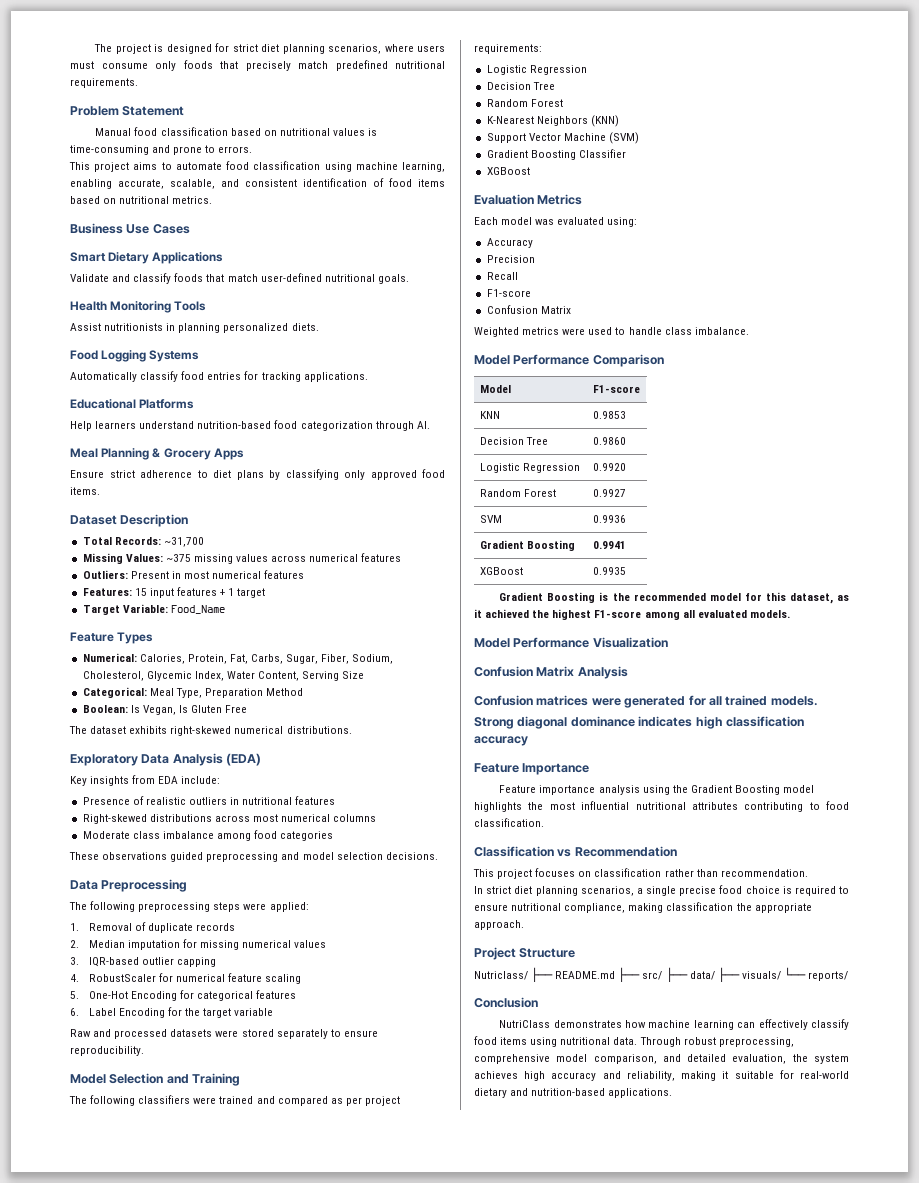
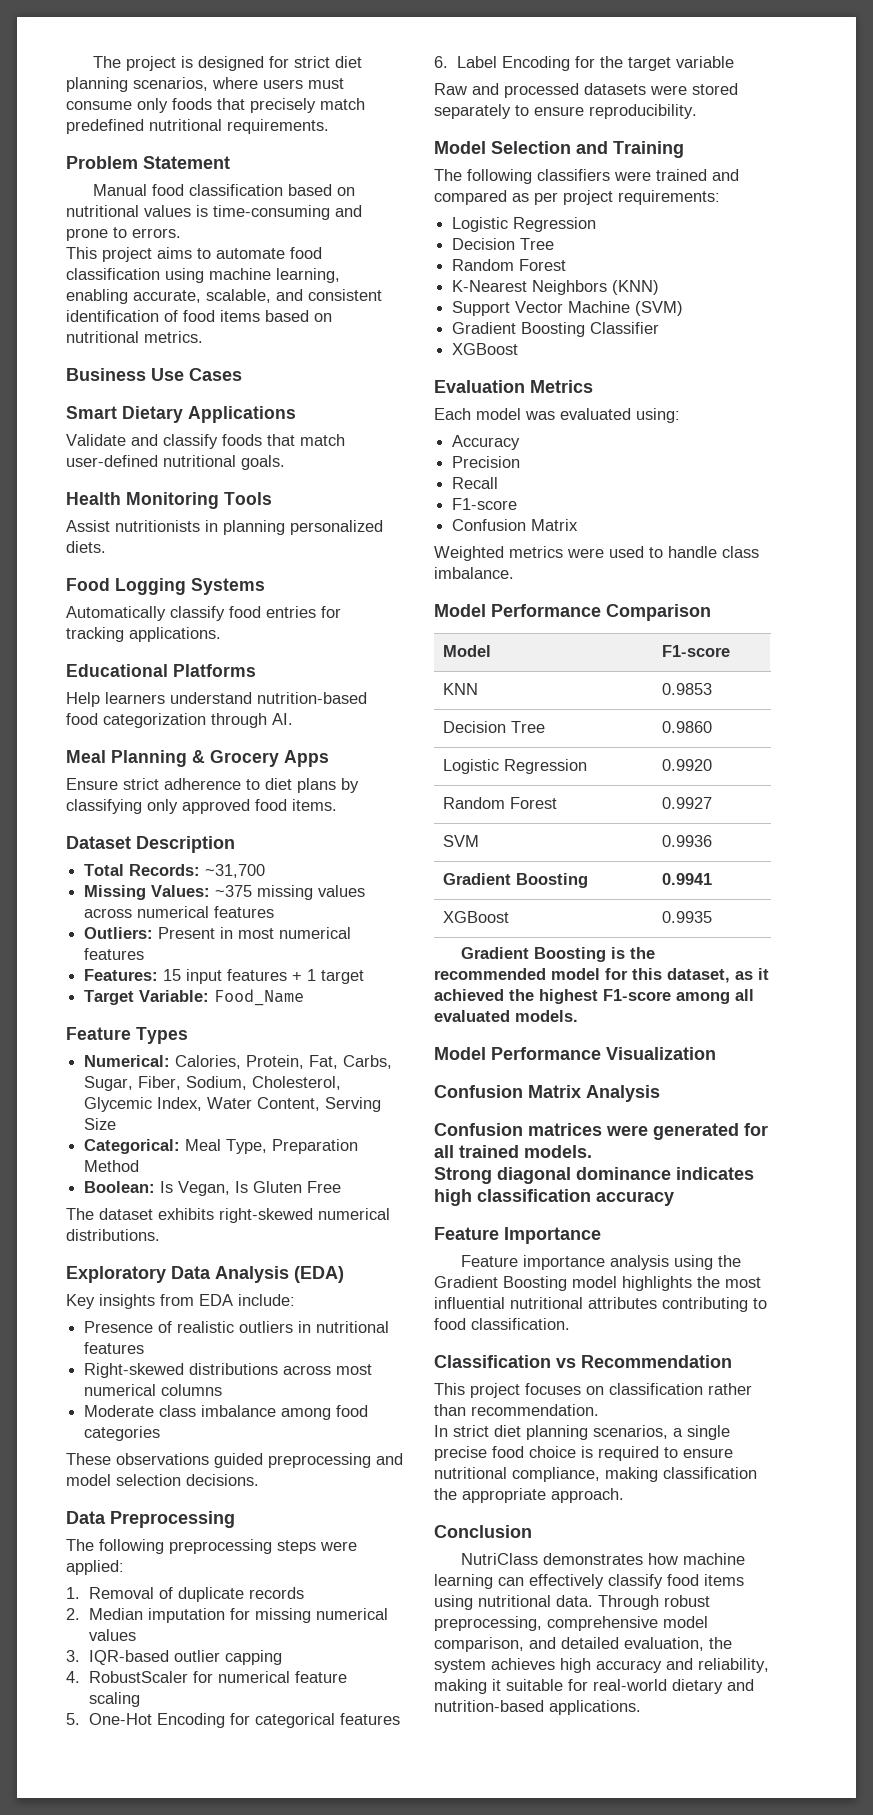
[474,947,576,960] [474,967,849,982] // Project Structure // Nutriclass/ ├── README.md ├── src/ ├── data/ ├── visuals/ └── reports/ -> (624, 1495) none

